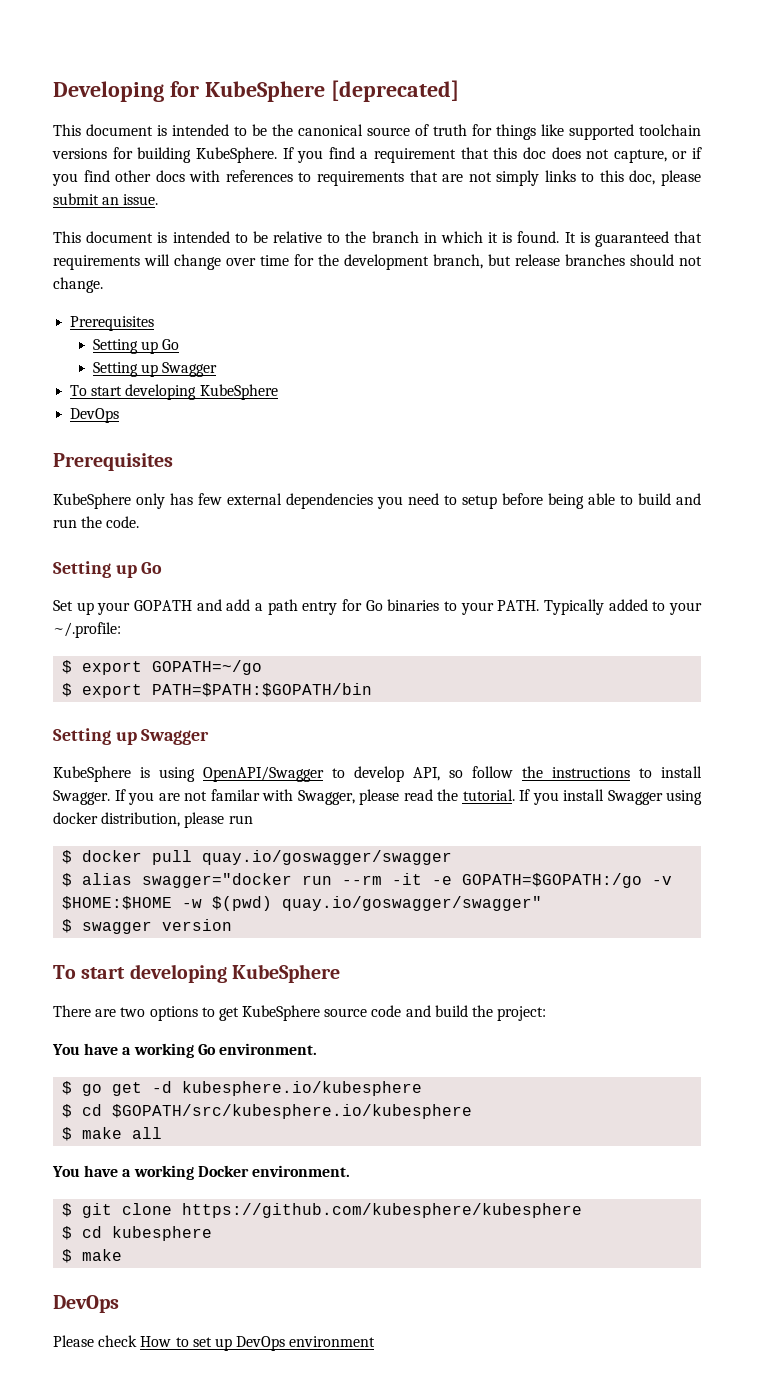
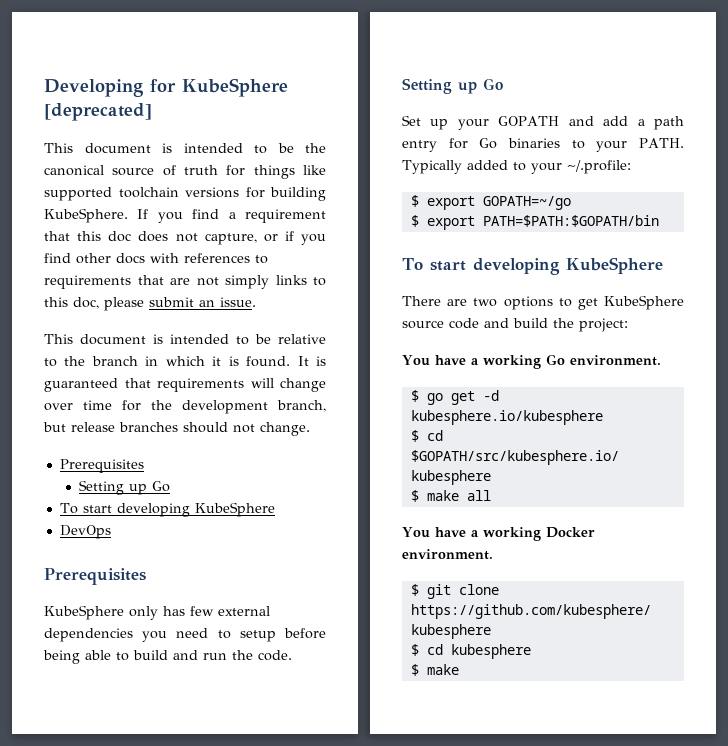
[92,362,218,377] // Setting up Swagger -> (171, 486) none
[53,728,210,745] [53,766,702,782] [53,789,702,805] [53,812,253,828] [62,850,453,865] [62,873,673,888] [62,896,543,911] [62,919,233,934] // Setting up Swagger // KubeSphere is using OpenAPI/Swagger to develop API, so follow the instructions to install Swagger. If you are not familar with Swagger, please read the tutorial. If you install Swagger using docker distribution, please run // $ docker pull quay.io/goswagger/swagger // $ alias swagger="docker run --rm -it -e GOPATH=$GOPATH:/go -v $HOME:$HOME -w $(pwd) quay.io/goswagger/swagger" // $ swagger version -> (659, 221) none
[53,1295,119,1313] [53,1335,376,1351] // DevOps // Please check How to set up DevOps environment -> (459, 669) none

